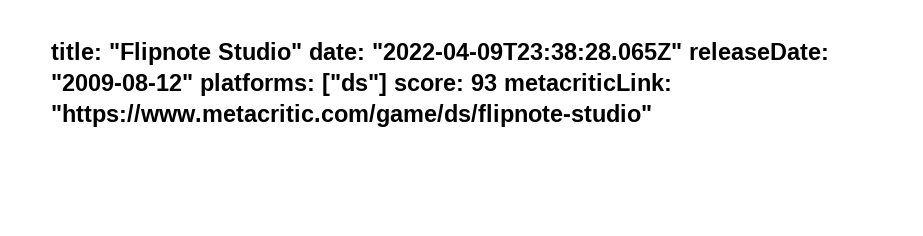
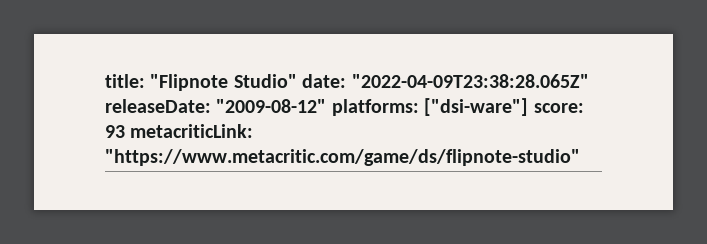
[322,73,387,96] ["ds"] -> [424,98,529,116] ["dsi-ware"]

